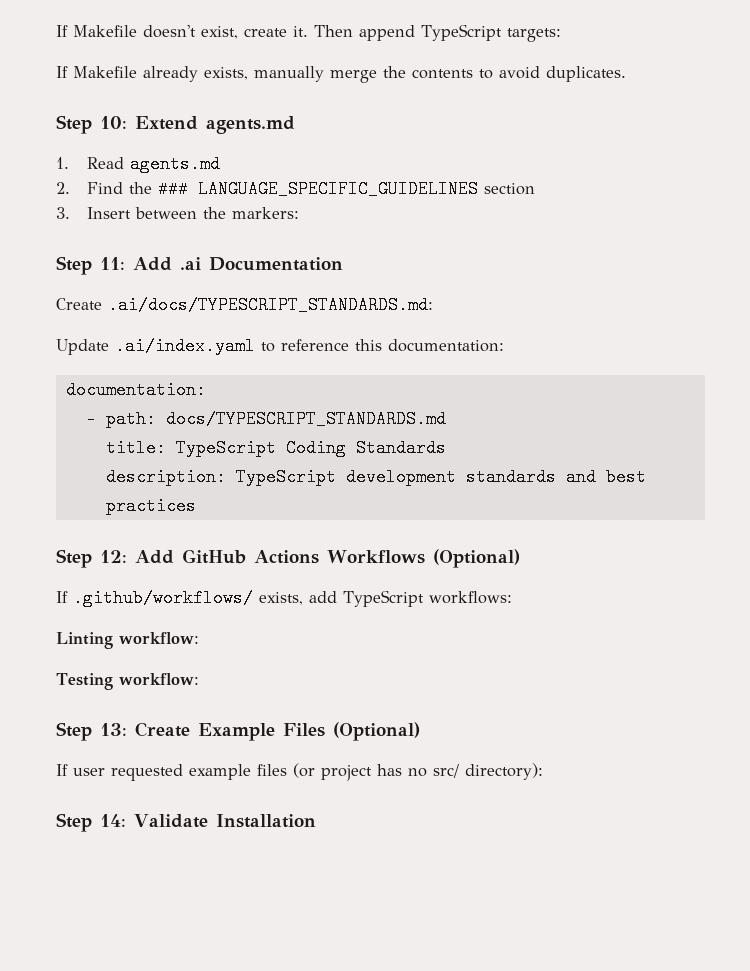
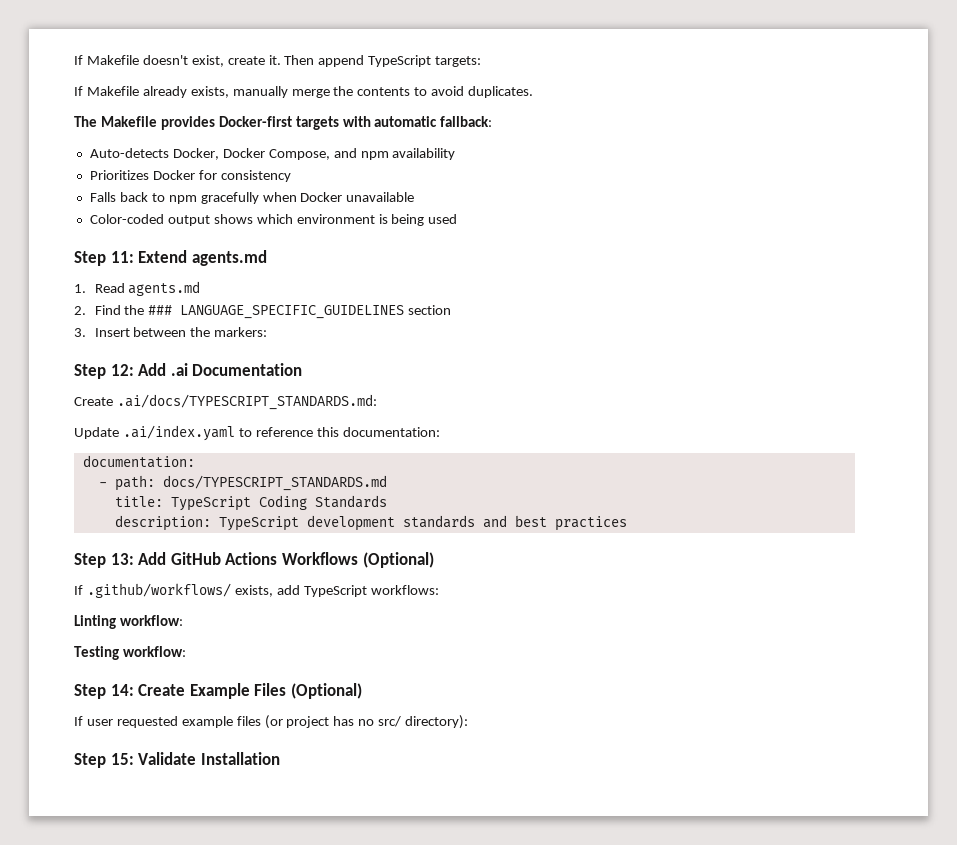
[56,115,127,134] // Step 10: -> [74,116,493,130] [89,148,456,160] [89,170,291,182] [89,192,415,204] [89,214,458,226] [74,251,134,266] // The Makefile provides Docker-first targets with automatic fallback: // Auto-detects Docker, Docker Compose, and npm availability // Prioritizes Docker for consistency // Falls back to npm gracefully when Docker unavailable // Color-coded output shows which environment is being used // Step 11:
[100,257,125,270] 11: -> [110,364,134,376] 12:
[100,550,127,563] 12: -> [110,553,134,565] 13:
[100,723,127,736] 13: -> [110,684,134,696] 14:
[100,814,126,827] 14: -> [110,753,134,765] 15:

